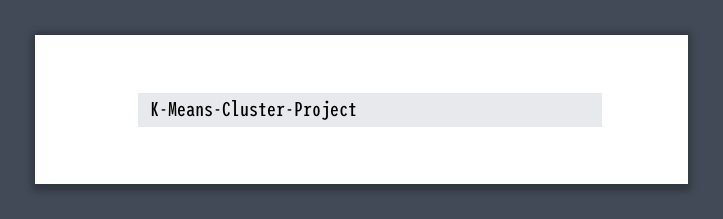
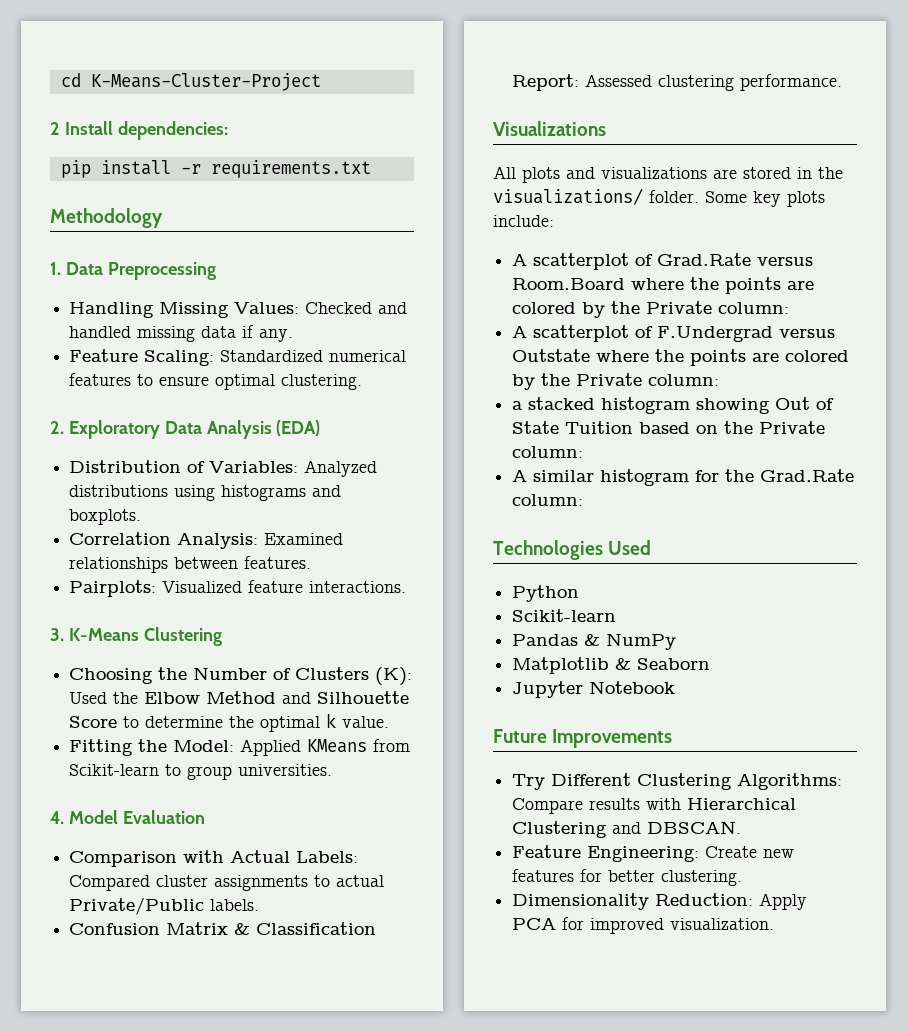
(150, 110) none -> [60,73,81,87] cd
(357, 110) none -> [50,121,228,140] [60,160,371,178] [50,208,163,228] [50,262,216,280] [69,302,408,318] [69,325,294,342] [69,349,407,366] [69,373,363,390] [50,420,321,439] [69,460,378,477] [69,485,342,501] [69,509,142,525] [69,532,344,549] [69,556,312,573] [69,580,407,597] [50,627,222,646] [69,667,413,686] [69,691,410,704] [69,713,390,732] [69,739,411,756] [69,764,333,780] [50,810,205,824] [69,850,359,867] [69,875,385,891] [69,897,260,915] [69,922,377,935] [512,74,843,91] [493,121,606,136] [493,166,843,183] [493,188,825,207] [493,215,554,227] [512,253,814,270] [512,277,815,294] [512,301,790,318] [512,325,836,342] [512,349,850,366] [512,373,720,390] [512,397,835,414] [512,421,826,434] [512,446,584,458] [512,469,855,486] [512,494,584,506] [493,540,652,560] [512,585,580,602] [512,609,617,622] [512,633,677,650] [512,657,711,674] [512,681,676,698] [493,729,673,748] [512,773,843,790] [512,798,797,814] [512,821,742,838] [512,845,795,862] [512,869,743,886] [512,893,808,910] [512,917,775,934] // 2 Install dependencies: // pip install -r requirements.txt // Methodology // 1. Data Preprocessing // Handling Missing Values: Checked and handled missing data if any. // Feature Scaling: Standardized numerical features to ensure optimal clustering. // 2. Exploratory Data Analysis (EDA) // Distribution of Variables: Analyzed distributions using histograms and boxplots. // Correlation Analysis: Examined relationships between features. // Pairplots: Visualized feature interactions. // 3. K-Means Clustering // Choosing the Number of Clusters (K): Used the Elbow Method and Silhouette Score to determine the optimal k value. // Fitting the Model: Applied KMeans from Scikit-learn to group universities. // 4. Model Evaluation // Comparison with Actual Labels: Compared cluster assignments to actual Private/Public labels. // Confusion Matrix & Classification Report: Assessed clustering performance. // Visualizations // All plots and visualizations are stored in the visualizations/ folder. Some key plots include: // A scatterplot of Grad.Rate versus Room.Board where the points are colored by the Private column: // A scatterplot of F.Undergrad versus Outstate where the points are colored by the Private column: // a stacked histogram showing Out of State Tuition based on the Private column: // A similar histogram for the Grad.Rate column: // Technologies Used // Python // Scikit-learn // Pandas & NumPy // Matplotlib & Seaborn // Jupyter Notebook // Future Improvements // Try Different Clustering Algorithms: Compare results with Hierarchical Clustering and DBSCAN. // Feature Engineering: Create new features for better clustering. // Dimensionality Reduction: Apply PCA for improved visualization.

